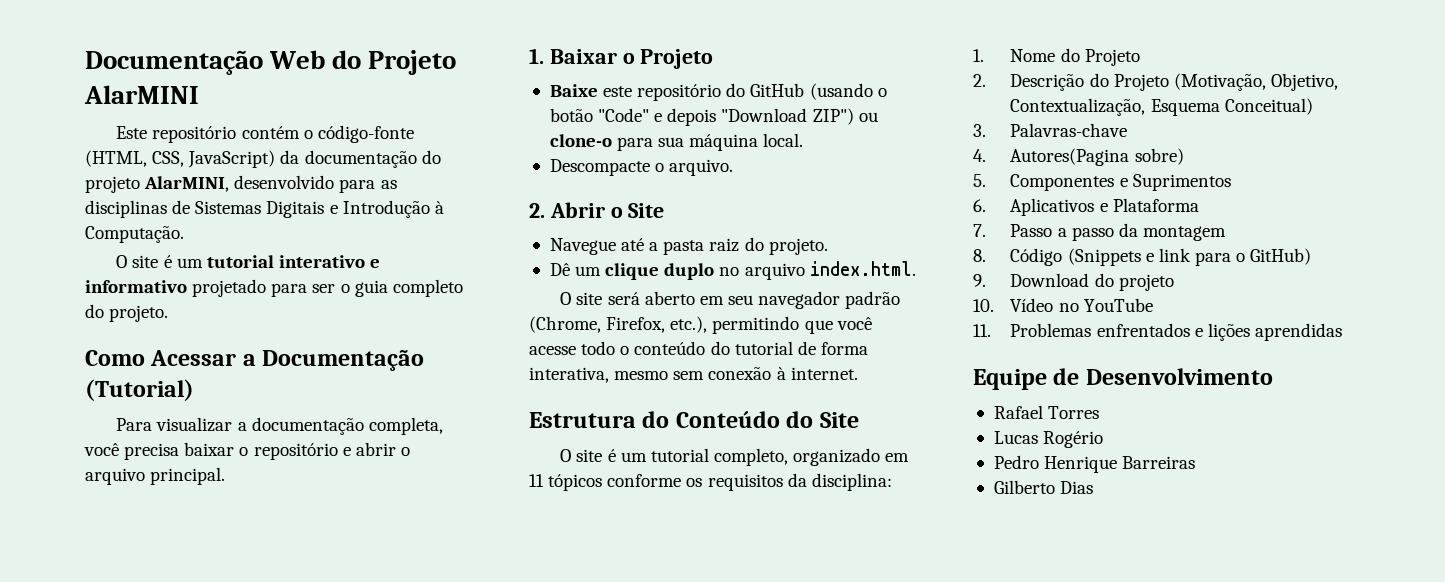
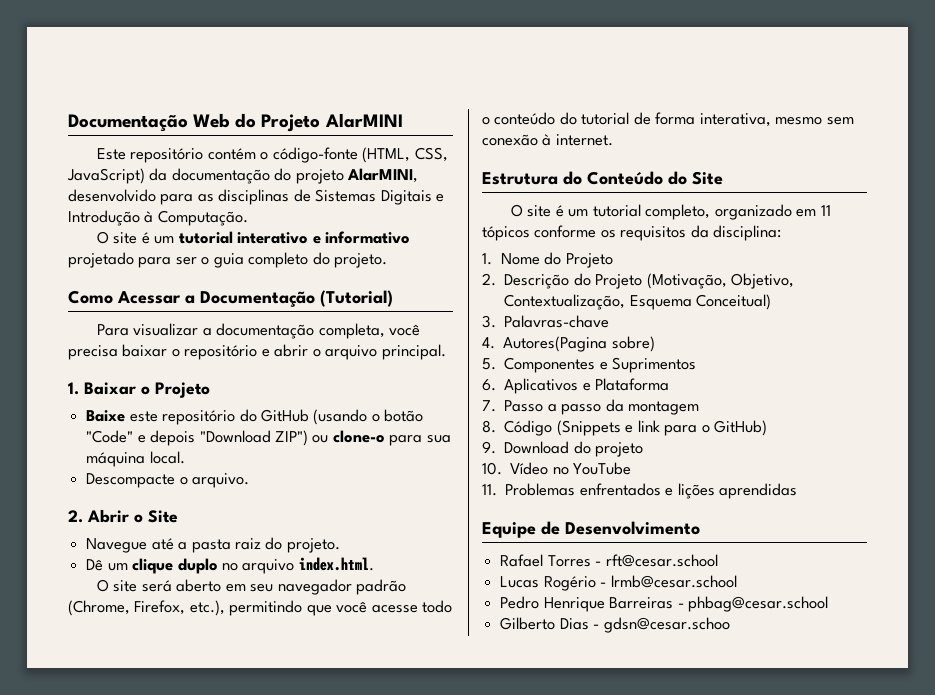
(1100, 412) none -> [595,554,718,567] - rft@cesar.school
(1104, 439) none -> [600,575,737,588] - lrmb@cesar.school
(1196, 462) none -> [677,596,828,612] - phbag@cesar.school
(1094, 487) none -> [593,617,730,633] - gdsn@cesar.schoo

